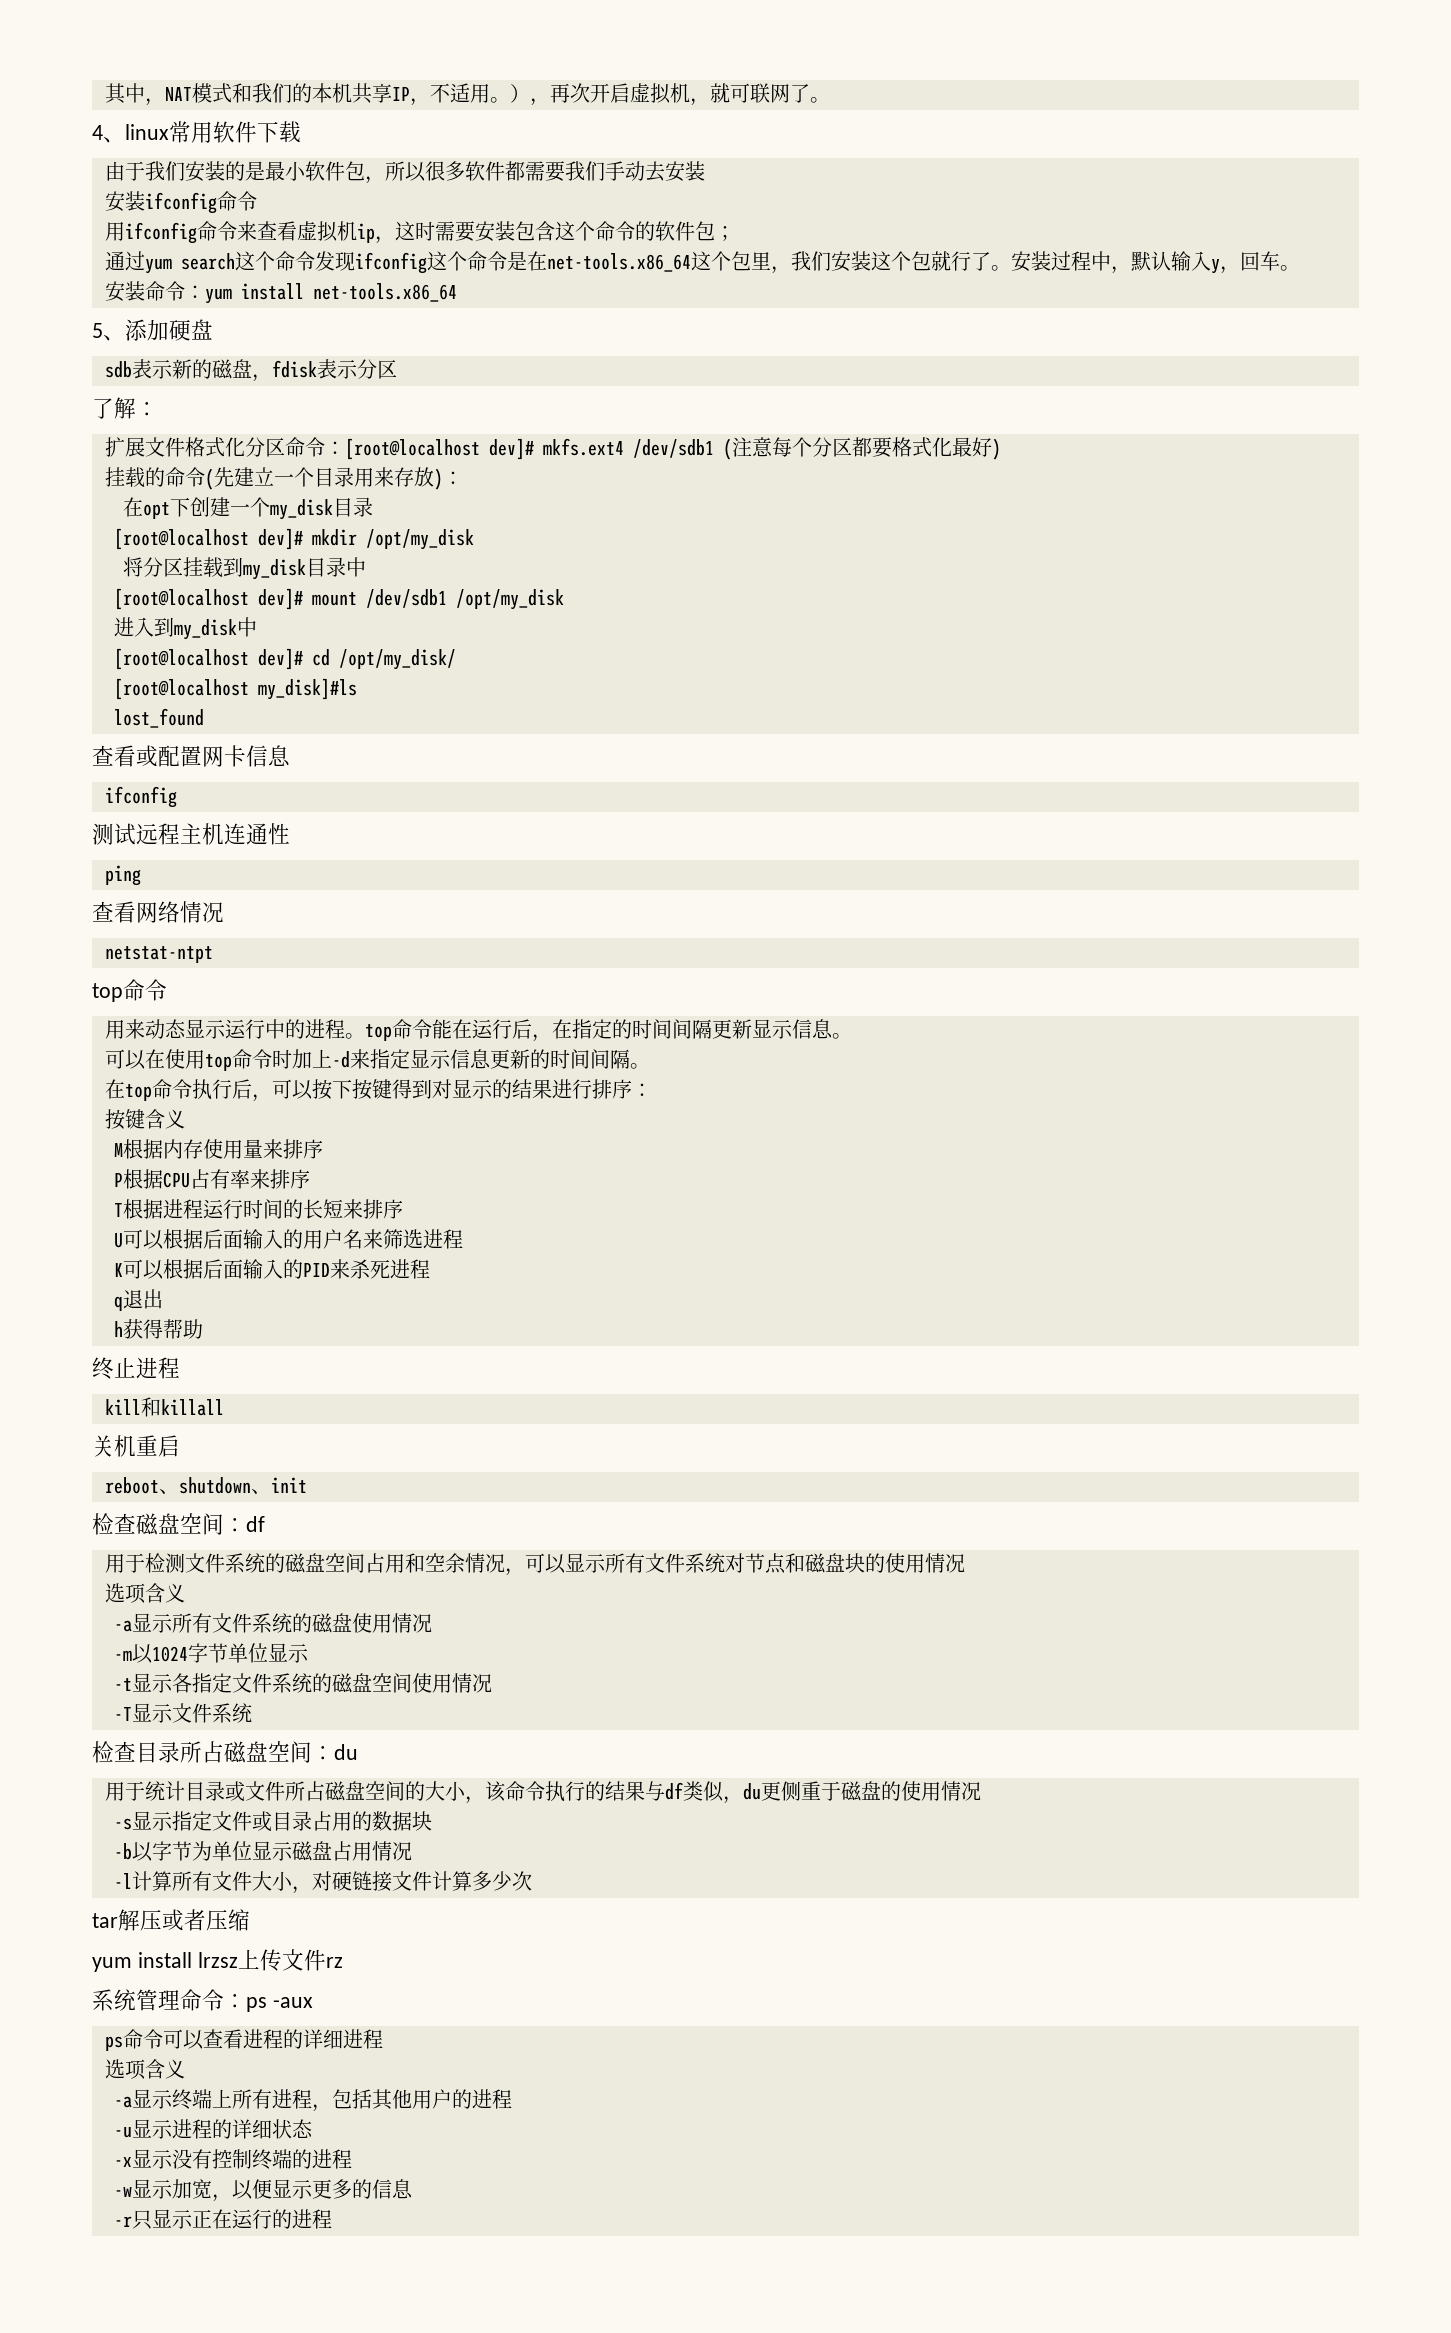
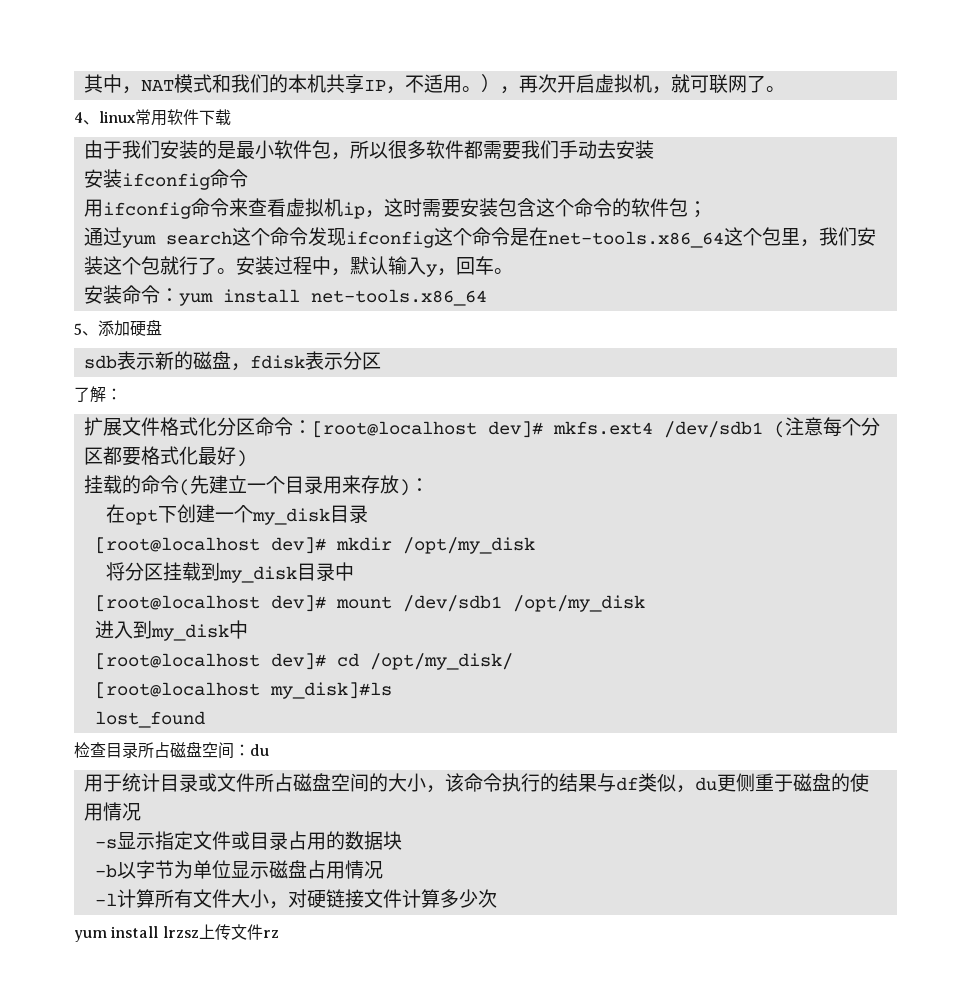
[92,745,290,767] [104,786,177,808] [92,823,290,845] [104,865,141,886] [92,901,224,923] [104,946,213,963] [92,979,167,1002] [104,1019,852,1042] [104,1049,650,1071] [104,1079,652,1102] [104,1109,185,1130] [113,1139,323,1159] [113,1169,310,1189] [113,1199,403,1219] [113,1229,463,1250] [113,1259,430,1280] [113,1289,163,1311] [113,1319,203,1339] [92,1357,180,1380] [104,1397,224,1417] [92,1435,180,1457] [104,1477,307,1494] [92,1513,265,1536] [104,1553,965,1576] [104,1583,185,1604] [113,1613,432,1634] [113,1643,309,1664] [113,1673,492,1694] [113,1703,252,1723] // 查看或配置网卡信息 // ifconfig // 测试远程主机连通性 // ping // 查看网络情况 // netstat-ntpt // top命令 // 用来动态显示运行中的进程。top命令能在运行后，在指定的时间间隔更新显示信息。 // 可以在使用top命令时加上-d来指定显示信息更新的时间间隔。 // 在top命令执行后，可以按下按键得到对显示的结果进行排序： // 按键含义 // M根据内存使用量来排序 // P根据CPU占有率来排序 // T根据进程运行时间的长短来排序 // U可以根据后面输入的用户名来筛选进程 // K可以根据后面输入的PID来杀死进程 // q退出 // h获得帮助 // 终止进程 // kill和killall // 关机重启 // reboot、shutdown、init // 检查磁盘空间：df // 用于检测文件系统的磁盘空间占用和空余情况，可以显示所有文件系统对节点和磁盘块的使用情况 // 选项含义 // -a显示所有文件系统的磁盘使用情况 // -m以1024字节单位显示 // -t显示各指定文件系统的磁盘空间使用情况 // -T显示文件系统 -> (205, 719) none
[92,1909,250,1931] // tar解压或者压缩 -> (497, 898) none
[92,1989,313,2012] [104,2029,383,2051] [104,2059,185,2080] [113,2089,512,2112] [113,2119,313,2139] [113,2149,352,2170] [113,2179,413,2202] [113,2209,332,2230] // 系统管理命令：ps -aux // ps命令可以查看进程的详细进程 // 选项含义 // -a显示终端上所有进程，包括其他用户的进程 // -u显示进程的详细状态 // -x显示没有控制终端的进程 // -w显示加宽，以便显示更多的信息 // -r只显示正在运行的进程 -> (279, 934) none

